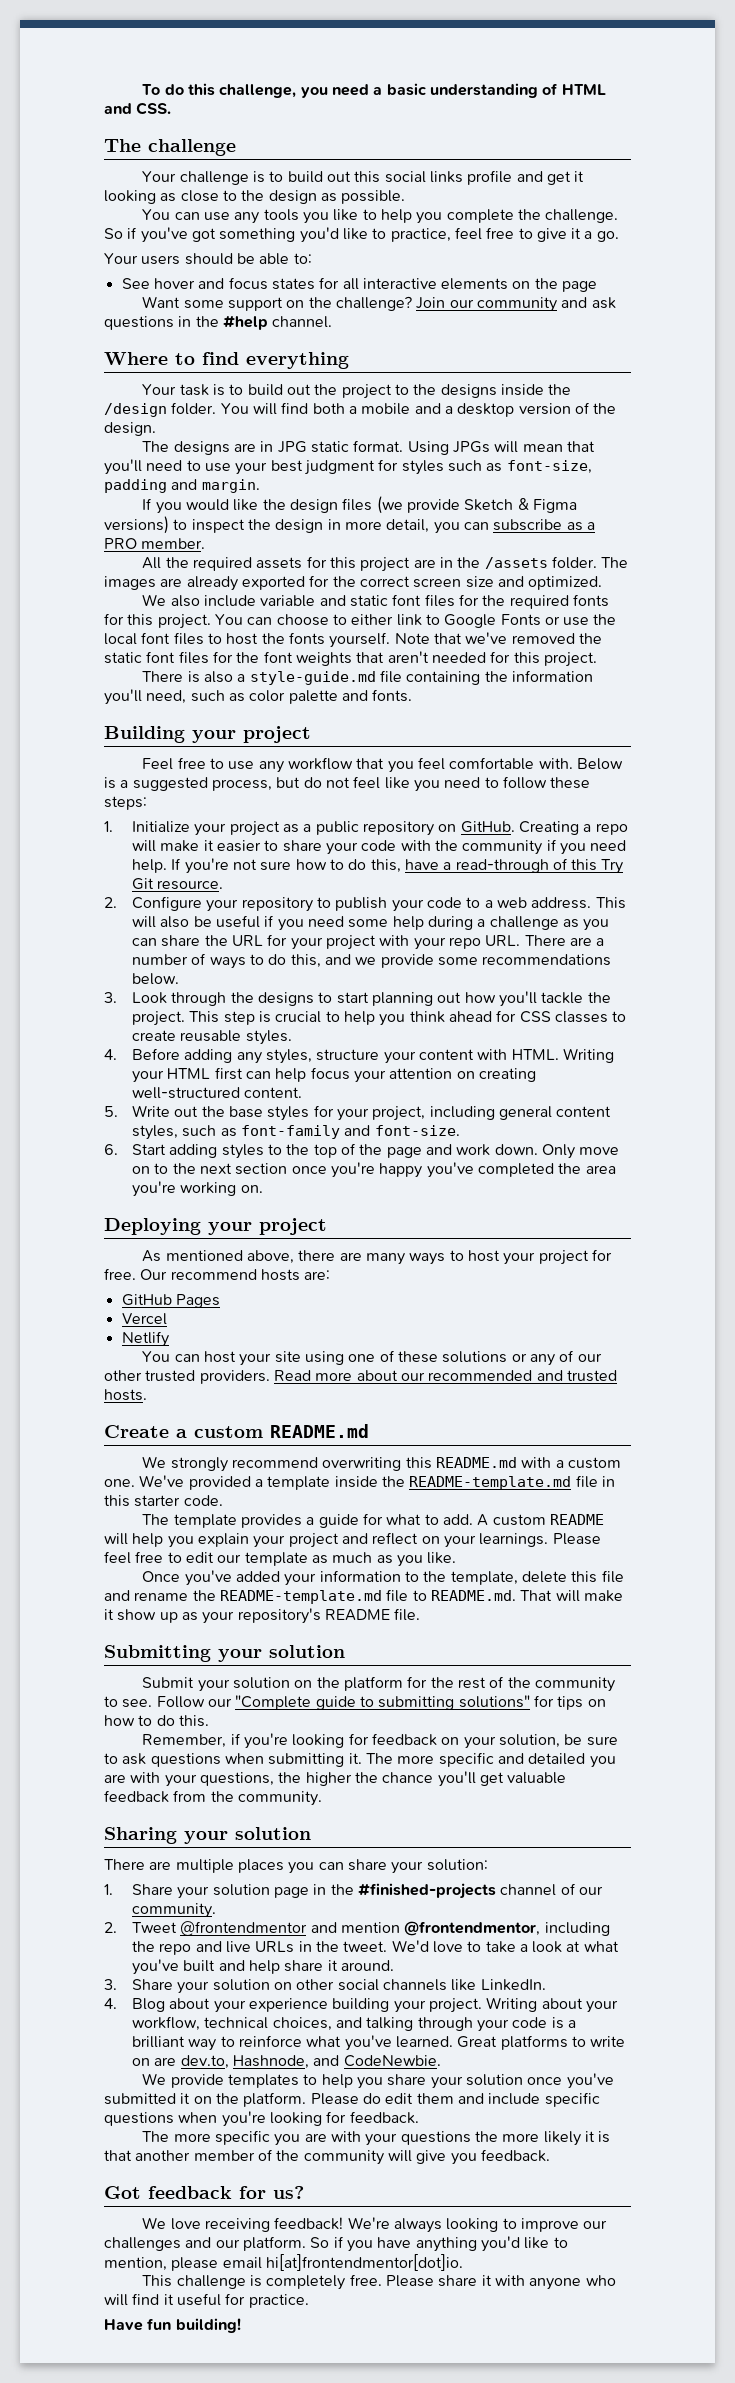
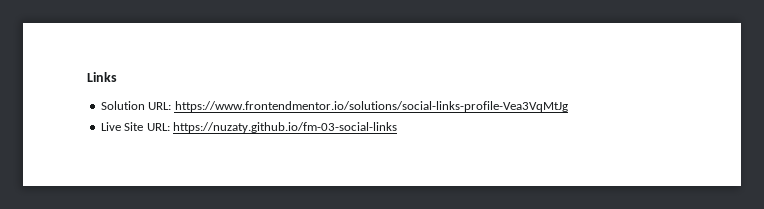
[142,83,606,98] [104,102,172,115] [104,139,236,156] [142,170,585,185] [104,190,406,204] [142,209,619,224] [104,227,619,243] [104,253,312,265] [121,277,598,292] [142,296,616,312] [104,315,333,330] [104,352,349,369] [142,384,572,399] [104,402,617,417] [104,422,156,436] [142,440,595,455] [104,459,592,475] [104,479,260,493] [142,496,577,514] [104,516,595,534] [104,538,206,549] [142,556,629,572] [104,575,603,591] [142,594,609,609] [104,613,617,629] [104,632,602,648] [104,651,597,667] [142,670,593,685] [104,689,413,705] [104,726,311,743] [142,757,623,773] [104,776,591,792] [104,796,147,810] [104,821,628,836] [131,839,627,855] [131,858,624,874] [131,878,224,890] [104,896,626,912] [131,915,610,931] [131,934,605,950] [131,953,612,969] [131,973,179,985] [104,991,611,1007] [131,1010,627,1026] [131,1030,292,1045] [104,1048,614,1064] [131,1067,536,1083] [131,1087,303,1099] [104,1105,612,1121] [131,1125,460,1140] [104,1143,620,1159] [131,1162,616,1178] [131,1181,263,1197] [104,1218,327,1235] [142,1249,612,1265] [104,1268,331,1281] [121,1294,220,1308] [121,1313,167,1325] [121,1331,169,1347] [142,1350,602,1366] [104,1370,617,1384] [104,1389,147,1401] [104,1424,369,1438] [142,1456,621,1472] [104,1475,615,1490] [104,1495,223,1507] [142,1513,604,1528] [104,1532,601,1548] [104,1551,457,1567] [142,1570,624,1586] [104,1589,623,1604] [104,1608,421,1624] [104,1645,345,1662] [142,1676,615,1692] [104,1695,606,1710] [104,1715,209,1727] [142,1733,618,1749] [104,1752,616,1768] [104,1771,567,1787] [104,1790,322,1806] [104,1827,311,1844] [104,1859,488,1874] [104,1883,603,1899] [131,1903,216,1918] [104,1921,610,1936] [131,1940,619,1955] [131,1959,394,1975] [104,1979,546,1994] [104,1997,618,2013] [131,2016,576,2032] [131,2035,626,2051] [131,2055,441,2069] [142,2073,614,2089] [104,2092,600,2107] [104,2111,419,2127] [142,2130,611,2146] [104,2149,550,2165] [104,2186,304,2199] [142,2217,608,2233] [104,2236,568,2252] [104,2254,463,2271] [142,2274,616,2290] [104,2293,309,2308] [104,2318,241,2333] To do this challenge, you need a basic understanding of HTML and CSS. // The challenge // Your challenge is to build out this social links profile and get it looking as close to the design as possible. // You can use any tools you like to help you complete the challenge. So if you've got something you'd like to practice, feel free to give it a go. // Your users should be able to: // See hover and focus states for all interactive elements on the page // Want some support on the challenge? Join our community and ask questions in the #help channel. // Where to find everything // Your task is to build out the project to the designs inside the /design folder. You will find both a mobile and a desktop version of the design. // The designs are in JPG static format. Using JPGs will mean that you'll need to use your best judgment for styles such as font-size, padding and margin. // If you would like the design files (we provide Sketch & Figma versions) to inspect the design in more detail, you can subscribe as a PRO member. // All the required assets for this project are in the /assets folder. The images are already exported for the correct screen size and optimized. // We also include variable and static font files for the required fonts for this project. You can choose to either link to Google Fonts or use the local font files to host the fonts yourself. Note that we've removed the static font files for the font weights that aren't needed for this project. // There is also a style-guide.md file containing the information you'll need, such as color palette and fonts. // Building your project // Feel free to use any workflow that you feel comfortable with. Below is a suggested process, but do not feel like you need to follow these steps: // 1. Initialize your project as a public repository on GitHub. Creating a repo will make it easier to share your code with the community if you need help. If you're not sure how to do this, have a read-through of this Try Git resource. // 2. Configure your repository to publish your code to a web address. This will also be useful if you need some help during a challenge as you can share the URL for your project with your repo URL. There are a number of ways to do this, and we provide some recommendations below. // 3. Look through the designs to start planning out how you'll tackle the project. This step is crucial to help you think ahead for CSS classes to create reusable styles. // 4. Before adding any styles, structure your content with HTML. Writing your HTML first can help focus your attention on creating well-structured content. // 5. Write out the base styles for your project, including general content styles, such as font-family and font-size. // 6. Start adding styles to the top of the page and work down. Only move on to the next section once you're happy you've completed the area you're working on. // Deploying your project // As mentioned above, there are many ways to host your project for free. Our recommend hosts are: // GitHub Pages // Vercel // Netlify // You can host your site using one of these solutions or any of our other trusted providers. Read more about our recommended and trusted hosts. // Create a custom README.md // We strongly recommend overwriting this README.md with a custom one. We've provided a template inside the README-template.md file in this starter code. // The template provides a guide for what to add. A custom README will help you explain your project and reflect on your learnings. Please feel free to edit our template as much as you like. // Once you've added your information to the template, delete this file and rename the README-template.md file to README.md. That will make it show up as your repository's README file. // Submitting your solution // Submit your solution on the platform for the rest of the community to see. Follow our "Complete guide to submitting solutions" for tips on how to do this. // Remember, if you're looking for feedback on your solution, be sure to ask questions when submitting it. The more specific and detailed you are with your questions, the higher the chance you'll get valuable feedback from the community. // Sharing your solution // There are multiple places you can share your solution: // 1. Share your solution page in the #finished-projects channel of our community. // 2. Tweet @frontendmentor and mention @frontendmentor, including the repo and live URLs in the tweet. We'd love to take a look at what you've built and help share it around. // 3. Share your solution on other social channels like LinkedIn. // 4. Blog about your experience building your project. Writing about your workflow, technical choices, and talking through your code is a brilliant way to reinforce what you've learned. Great platforms to write on are dev.to, Hashnode, and CodeNewbie. // We provide templates to help you share your solution once you've submitted it on the platform. Please do edit them and include specific questions when you're looking for feedback. // The more specific you are with your questions the more likely it is that another member of the community will give you feedback. // Got feedback for us? // We love receiving feedback! We're always looking to improve our challenges and our platform. So if you have anything you'd like to mention, please email hi[at]frontendmentor[dot]io. // This challenge is completely free. Please share it with anyone who will find it useful for practice. // Have fun building! -> [87,72,117,82] [100,101,568,112] [100,122,397,133] Links // Solution URL: https://www.frontendmentor.io/solutions/social-links-profile-Vea3VqMtJg // Live Site URL: https://nuzaty.github.io/fm-03-social-links

